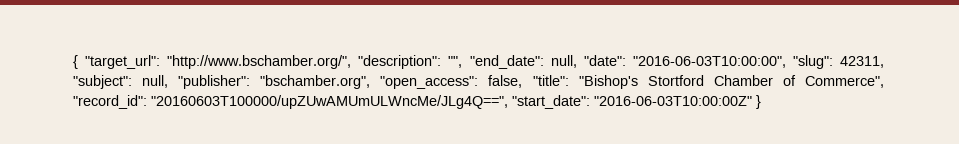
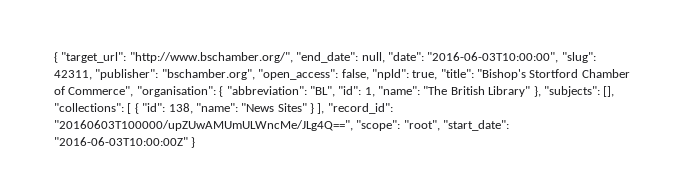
[358,55,463,69] "description": "", -> (293, 57) none
[73,75,169,89] "subject": null, -> (92, 75) none
(523, 81) none -> [371,69,438,80] "npld": true,
[73,95,508,109] "record_id": "20160603T100000/upZUwAMUmULWncMe/JLg4Q==", -> [136,86,615,97] [54,103,393,114] [54,120,440,131] "organisation": { "abbreviation": "BL", "id": 1, "name": "The British Library" }, "subjects": [], "collections": [ { "id": 138, "name": "News Sites" } ], "record_id": "20160603T100000/upZUwAMUmULWncMe/JLg4Q==", "scope": "root",

